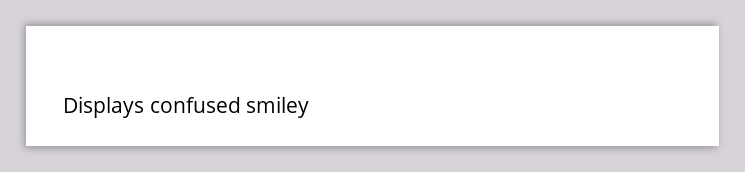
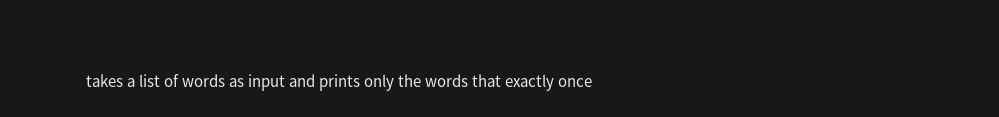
[63,96,310,118] Displays confused smiley -> [85,74,593,91] takes a list of words as input and prints only the words that exactly once

